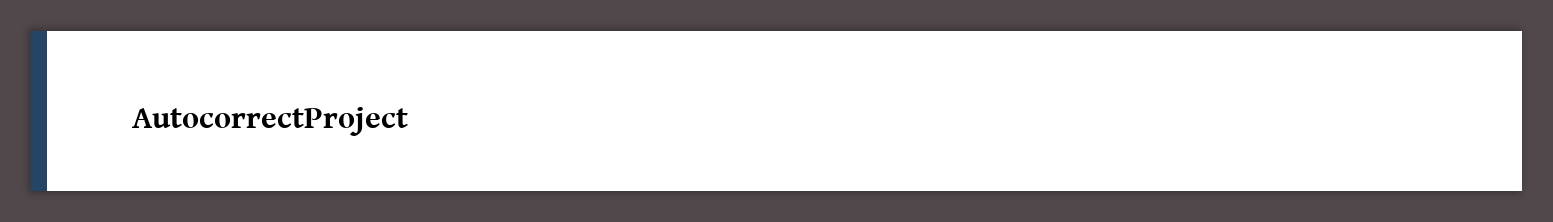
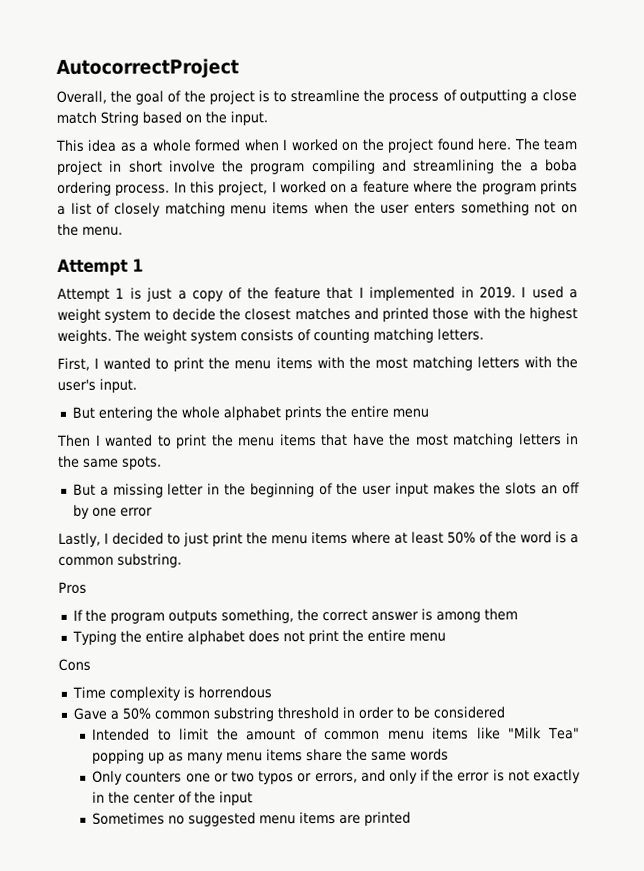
(408, 121) none -> [56,89,578,105] [56,111,268,126] [55,138,578,153] [57,159,578,175] [57,180,579,196] [57,201,578,217] [57,223,123,236] [57,258,144,276] [57,286,578,302] [57,307,578,323] [57,328,484,344] [57,356,579,372] [57,378,137,393] [71,405,429,421] [56,433,579,449] [58,455,162,470] [72,482,580,498] [72,504,153,519] [58,531,579,547] [58,553,182,568] [58,581,87,594] [72,608,518,624] [71,629,446,645] [58,658,91,671] [71,686,272,701] [72,706,505,722] [92,727,581,741] [92,748,450,764] [92,769,581,785] [92,791,254,806] [92,811,412,827] // Overall, the goal of the project is to streamline the process of outputting a close match String based on the input. // This idea as a whole formed when I worked on the project found here. The team project in short involve the program compiling and streamlining the a boba ordering process. In this project, I worked on a feature where the program prints a list of closely matching menu items when the user enters something not on the menu. // Attempt 1 // Attempt 1 is just a copy of the feature that I implemented in 2019. I used a weight system to decide the closest matches and printed those with the highest weights. The weight system consists of counting matching letters. // First, I wanted to print the menu items with the most matching letters with the user's input. // But entering the whole alphabet prints the entire menu // Then I wanted to print the menu items that have the most matching letters in the same spots. // But a missing letter in the beginning of the user input makes the slots an off by one error // Lastly, I decided to just print the menu items where at least 50% of the word is a common substring. // Pros // If the program outputs something, the correct answer is among them // Typing the entire alphabet does not print the entire menu // Cons // Time complexity is horrendous // Gave a 50% common substring threshold in order to be considered // Intended to limit the amount of common menu items like "Milk Tea" popping up as many menu items share the same words // Only counters one or two typos or errors, and only if the error is not exactly in the center of the input // Sometimes no suggested menu items are printed

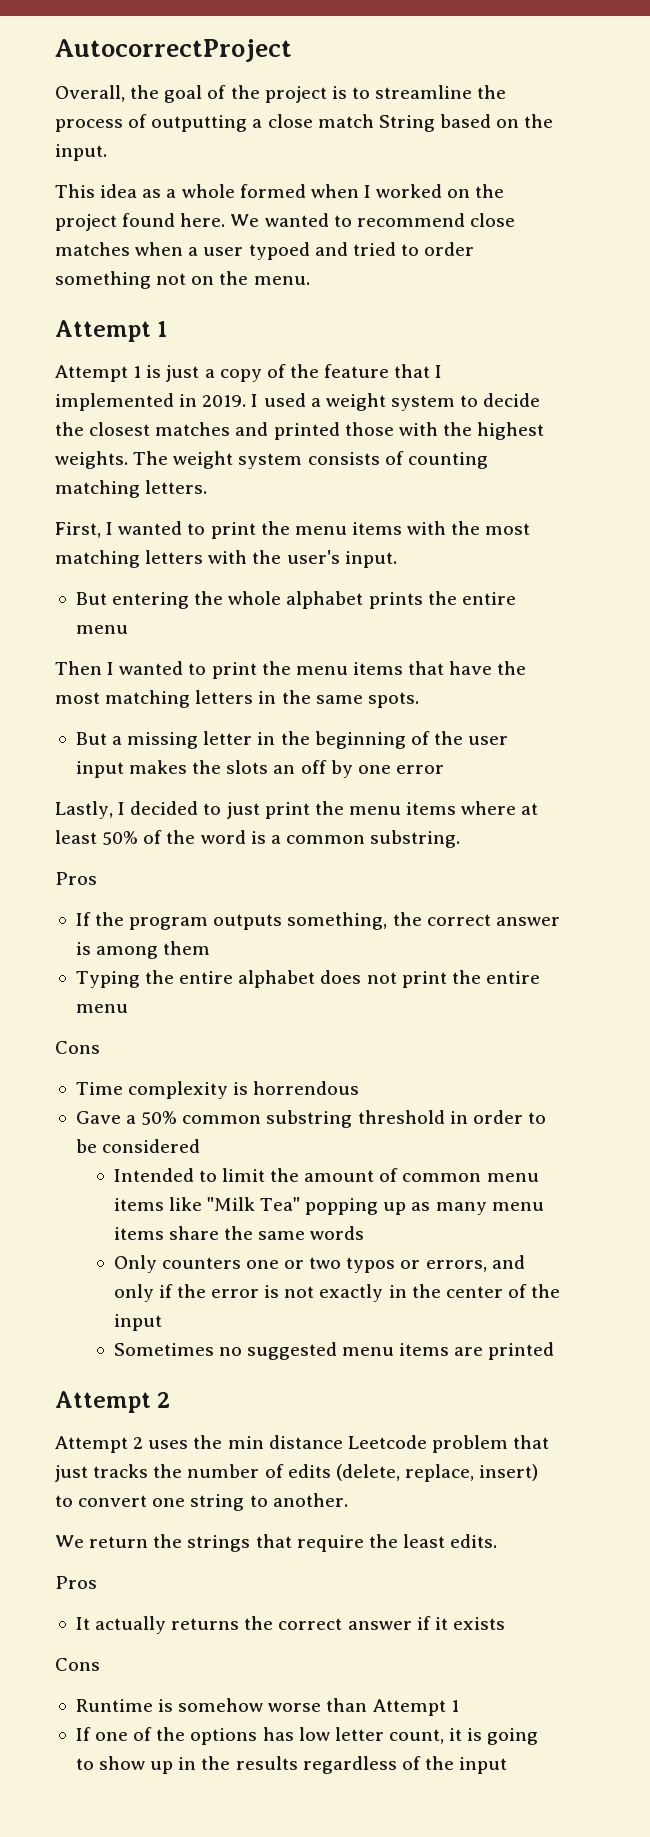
[513,138,578,151] [57,159,578,175] [57,180,579,196] [57,201,456,217] The team project in short involve the program compiling and streamlining the a boba ordering process. In this project, I worked on a feature where the program prints a list of closely matching menu items when the user enters -> [230,213,515,227] [55,242,475,260] We wanted to recommend close matches when a user typoed and tried to order
(412, 818) none -> [55,1391,171,1413] [55,1435,550,1453] [55,1464,539,1482] [55,1493,348,1511] [55,1534,498,1552] [55,1576,97,1589] [75,1616,505,1634] [55,1658,100,1671] [75,1698,459,1716] [75,1727,539,1745] [75,1756,508,1774] // Attempt 2 // Attempt 2 uses the min distance Leetcode problem that just tracks the number of edits (delete, replace, insert) to convert one string to another. // We return the strings that require the least edits. // Pros // It actually returns the correct answer if it exists // Cons // Runtime is somehow worse than Attempt 1 // If one of the options has low letter count, it is going to show up in the results regardless of the input

